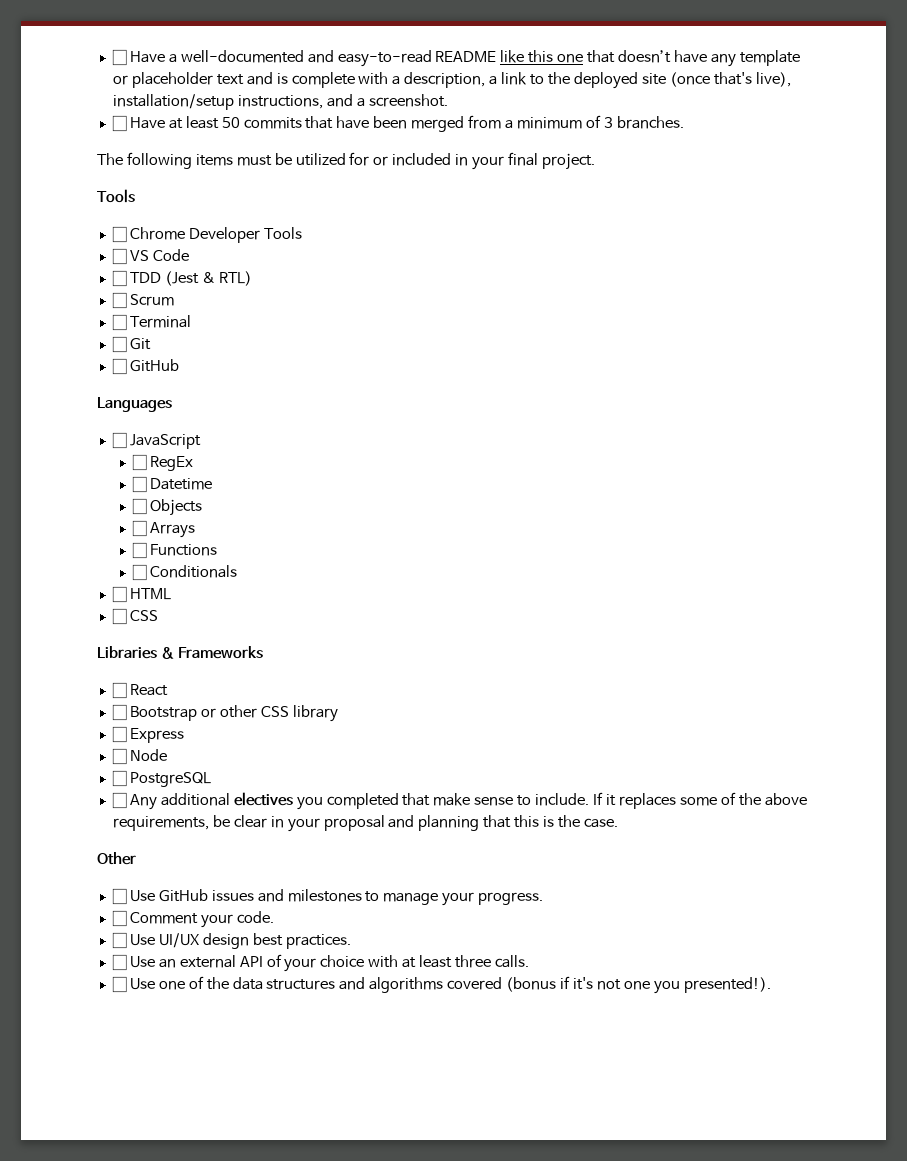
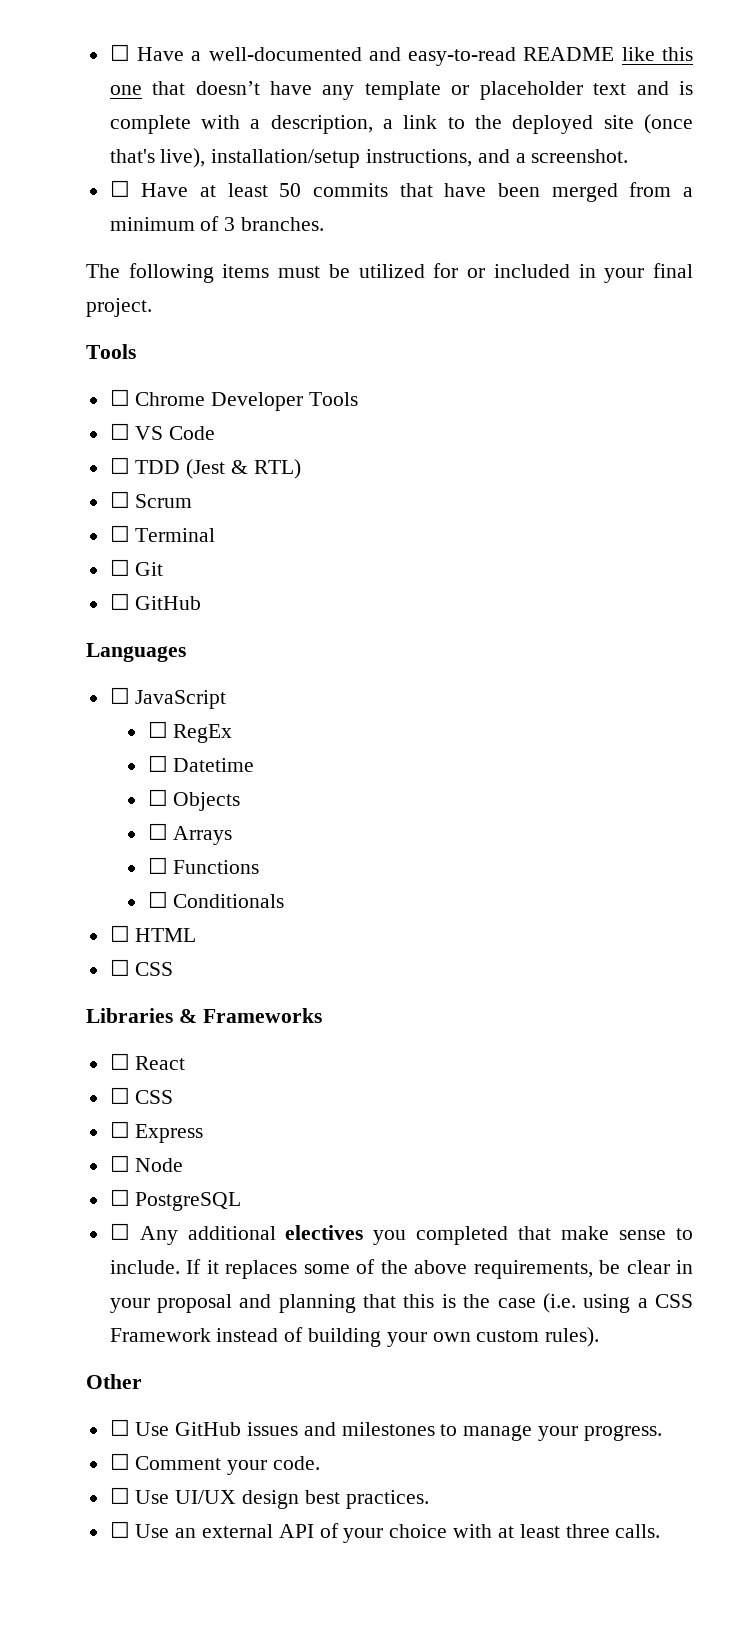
[129,705,338,722] Bootstrap or other CSS library -> [135,1090,174,1104] CSS
[583,818,618,828] case. -> [497,1293,693,1313] [109,1327,600,1347] case (i.e. using a CSS Framework instead of building your own custom rules).
[111,976,771,994] // ☐ Use one of the data structures and algorithms covered (bonus if it's not one you presented!). -> (661, 1531) none

